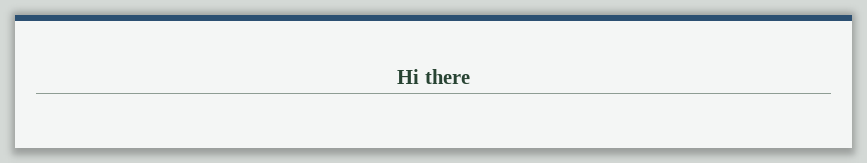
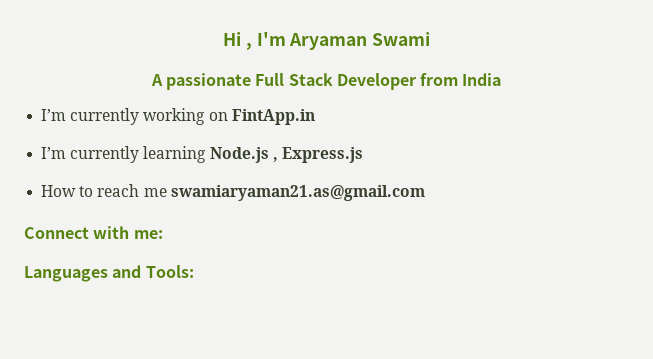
[424,69,470,84] there -> [245,32,430,50] [150,73,502,90] [41,108,315,125] [41,146,363,163] [41,184,425,201] [24,226,163,239] [24,265,194,282] , I'm Aryaman Swami // A passionate Full Stack Developer from India // I’m currently working on FintApp.in // I’m currently learning Node.js , Express.js // How to reach me swamiaryaman21.as@gmail.com // Connect with me: // Languages and Tools:

